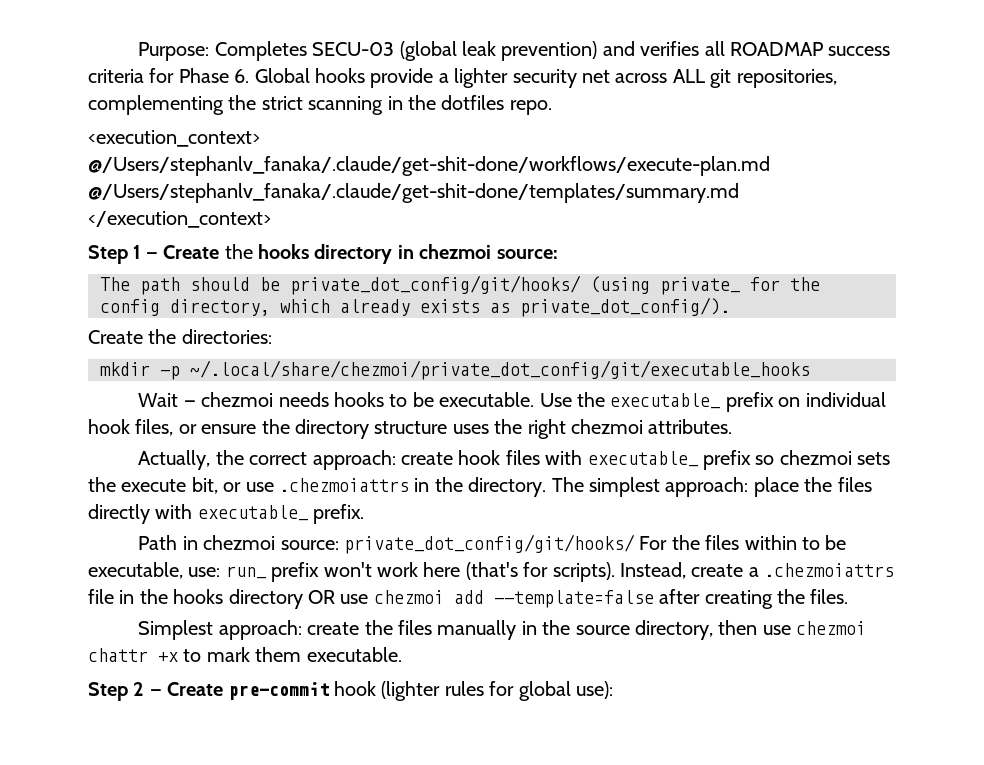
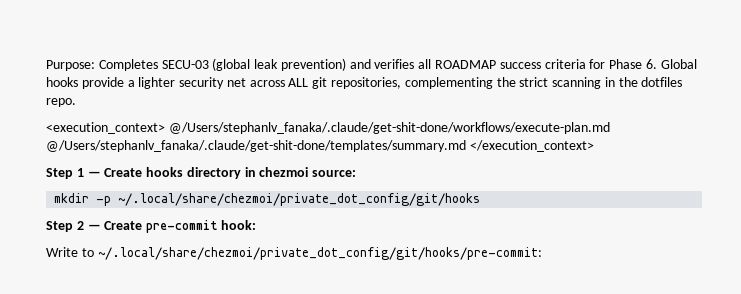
[224,244,253,259] the -> (143, 172) none
[100,275,820,295] [100,297,730,317] [88,329,272,344] [100,360,810,380] [138,392,886,412] [88,419,733,439] [138,450,891,470] [88,477,872,497] [88,504,365,524] [138,534,847,554] [88,562,895,582] [88,589,849,609] [138,620,867,640] [88,647,402,662] The path should be private_dot_config/git/hooks/ (using private_ for the config directory, which already exists as private_dot_config/). // Create the directories: // mkdir -p ~/.local/share/chezmoi/private_dot_config/git/executable_hooks // Wait — chezmoi needs hooks to be executable. Use the executable_ prefix on individual hook files, or ensure the directory structure uses the right chezmoi attributes. // Actually, the correct approach: create hook files with executable_ prefix so chezmoi sets the execute bit, or use .chezmoiattrs in the directory. The simplest approach: place the files directly with executable_ prefix. // Path in chezmoi source: private_dot_config/git/hooks/ For the files within to be executable, use: run_ prefix won't work here (that's for scripts). Instead, create a .chezmoiattrs file in the hooks directory OR use chezmoi add --template=false after creating the files. // Simplest approach: create the files manually in the source directory, then use chezmoi chattr +x to mark them executable. -> [54,193,481,206] mkdir -p ~/.local/share/chezmoi/private_dot_config/git/hooks
[334,681,613,701] hook (lighter rules for global use): -> [220,220,256,230] [46,247,542,260] hook: // Write to ~/.local/share/chezmoi/private_dot_config/git/hooks/pre-commit:

